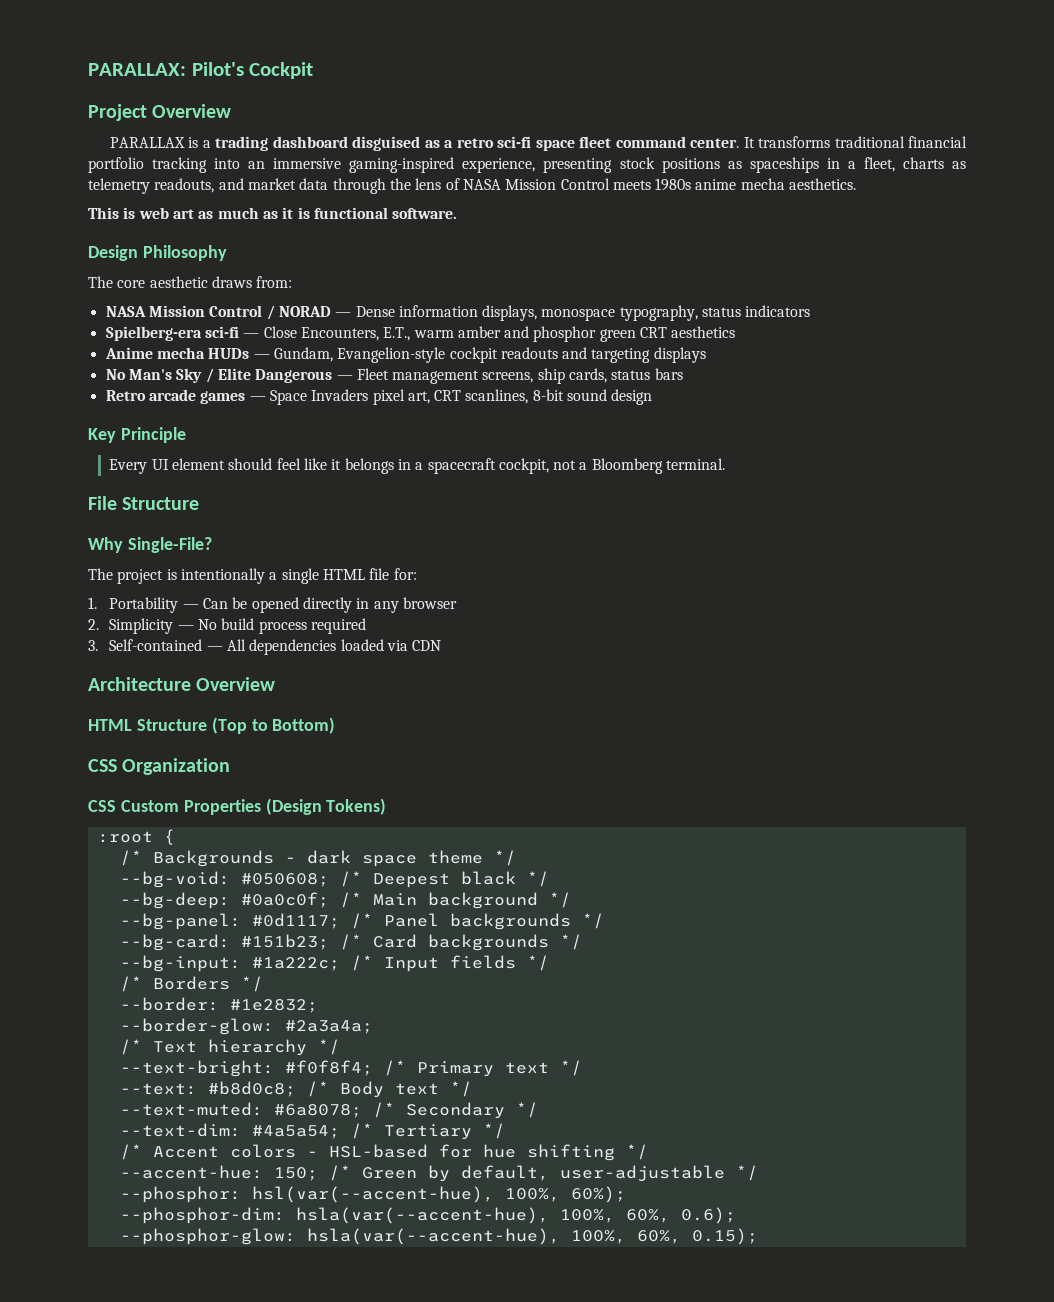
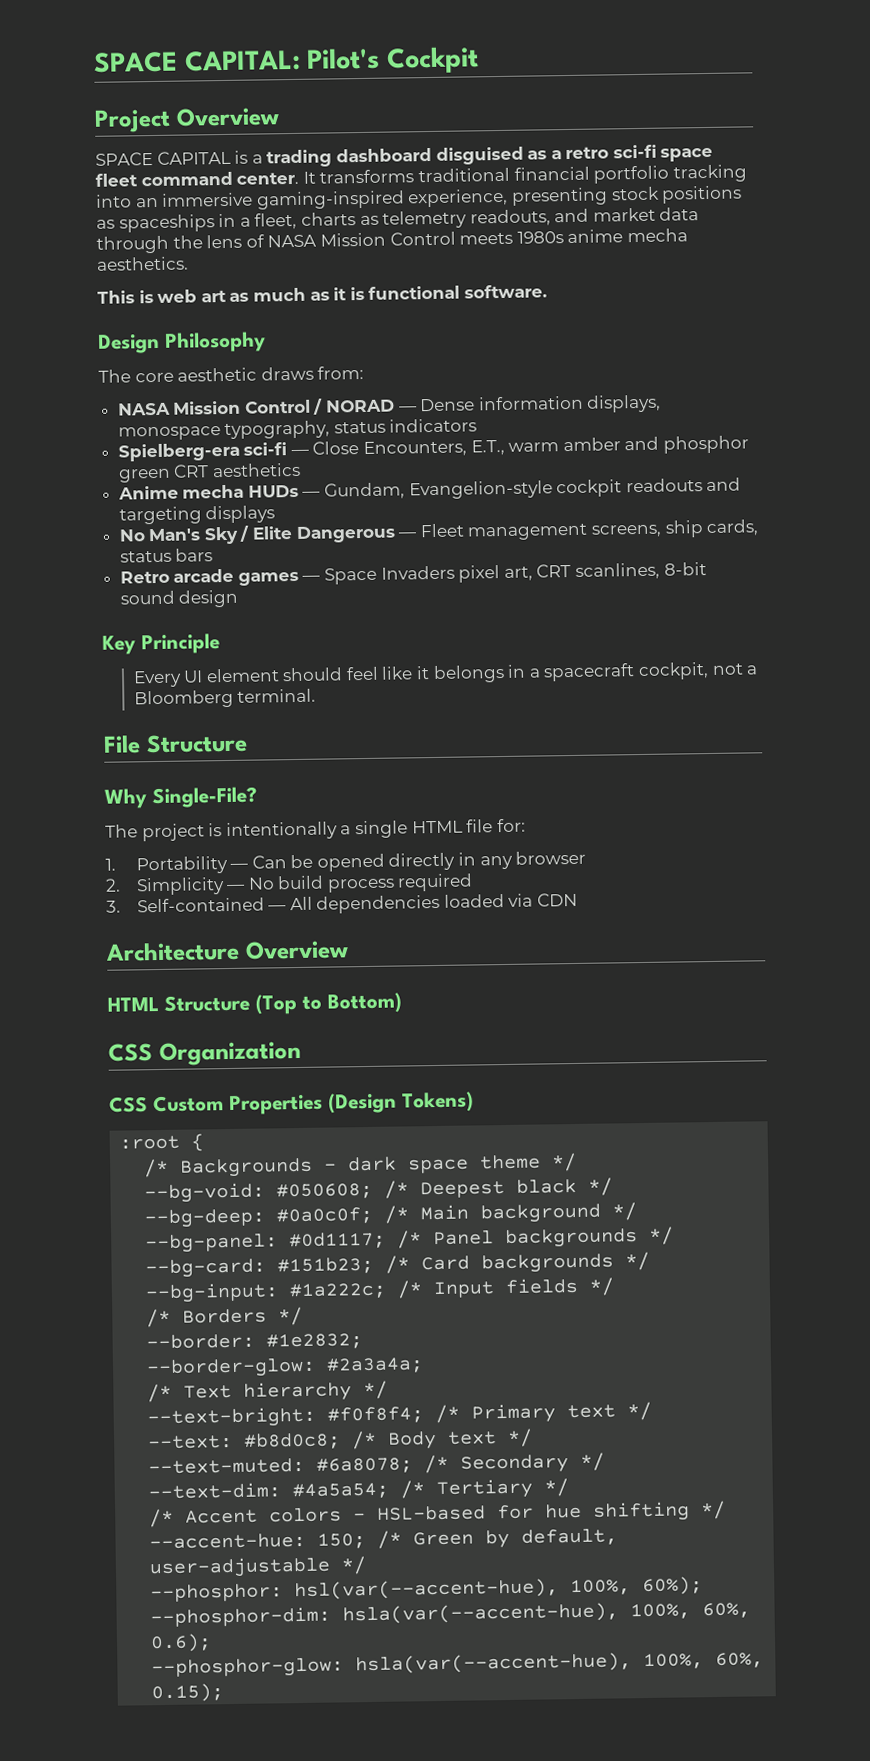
[88,63,186,76] PARALLAX: -> [93,49,301,73] SPACE CAPITAL:
[109,137,185,148] PARALLAX -> [95,150,231,166] SPACE CAPITAL

